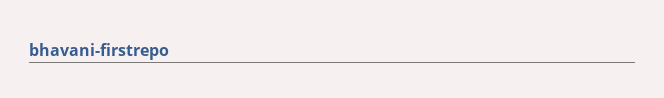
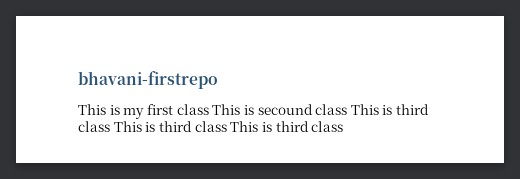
(169, 51) none -> [78,104,430,119] [78,121,344,132] // This is my first class This is secound class This is third class This is third class This is third class

